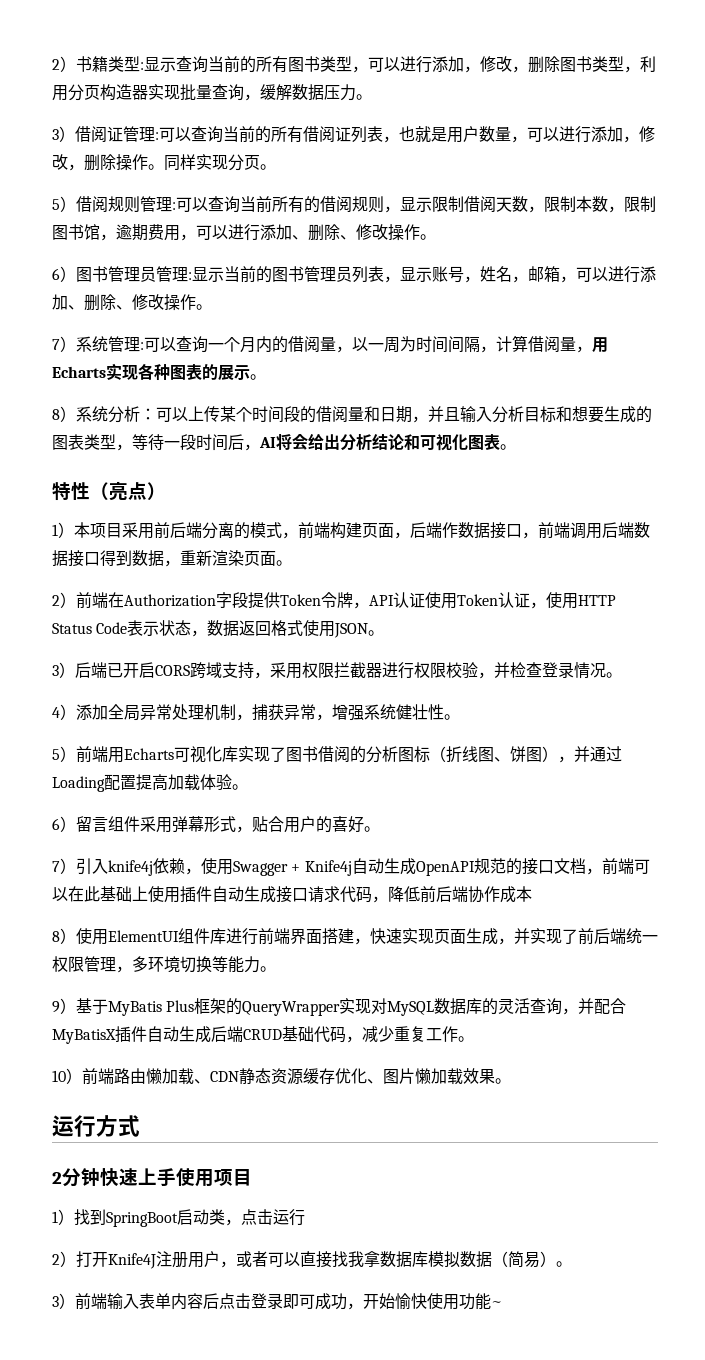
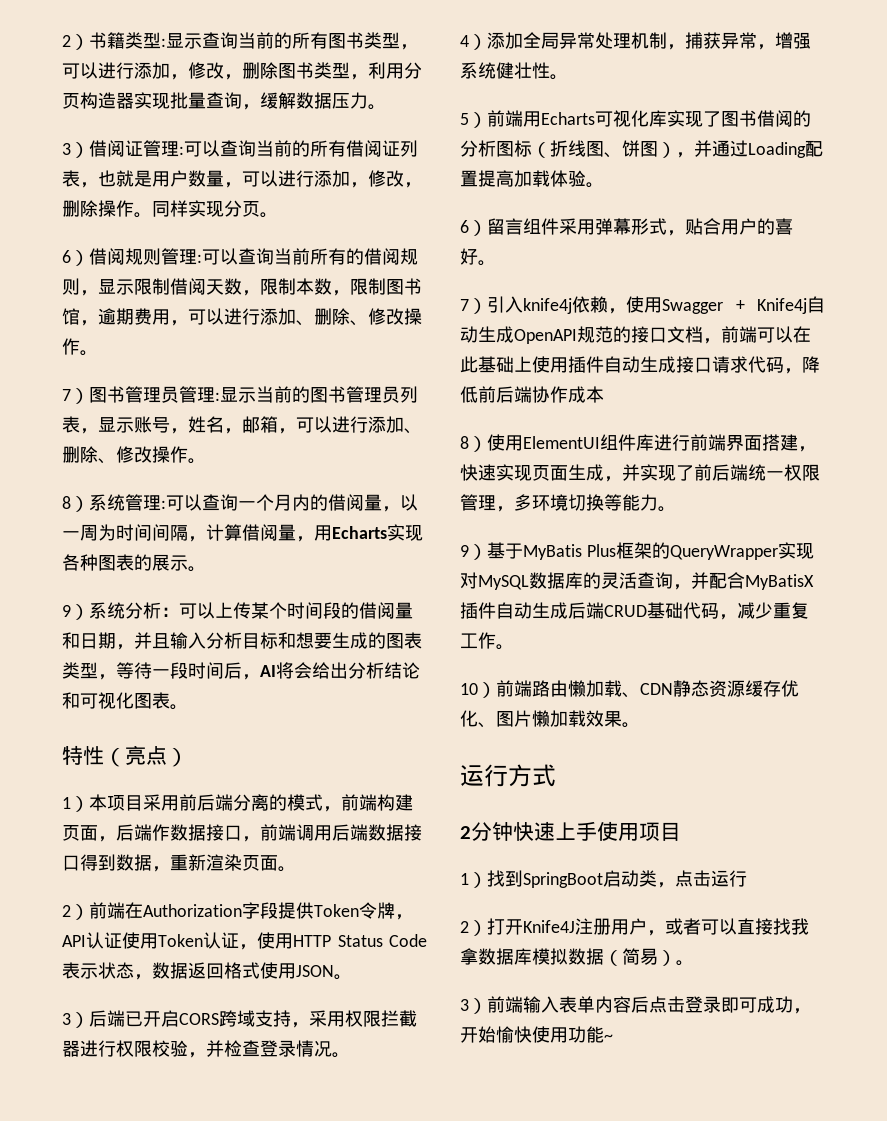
[52,199,60,210] 5 -> [62,250,71,263] 6
[52,268,60,280] 6 -> [62,389,71,401] 7
[52,339,60,350] 7 -> [62,496,71,509] 8
[52,409,60,420] 8 -> [62,605,71,617] 9

